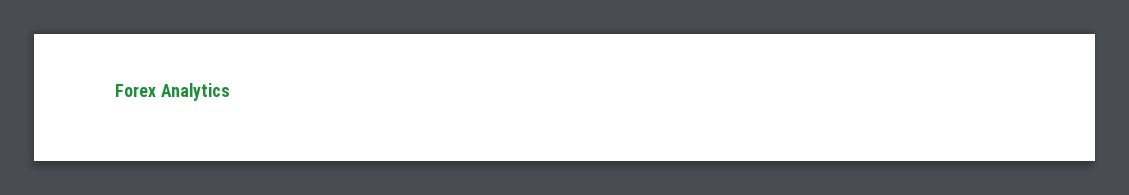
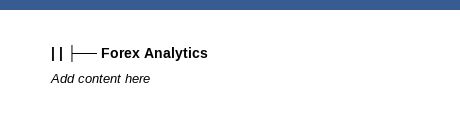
(115, 90) none -> [51,45,97,62] | | ├──
(230, 92) none -> [50,74,150,83] // Add content here

